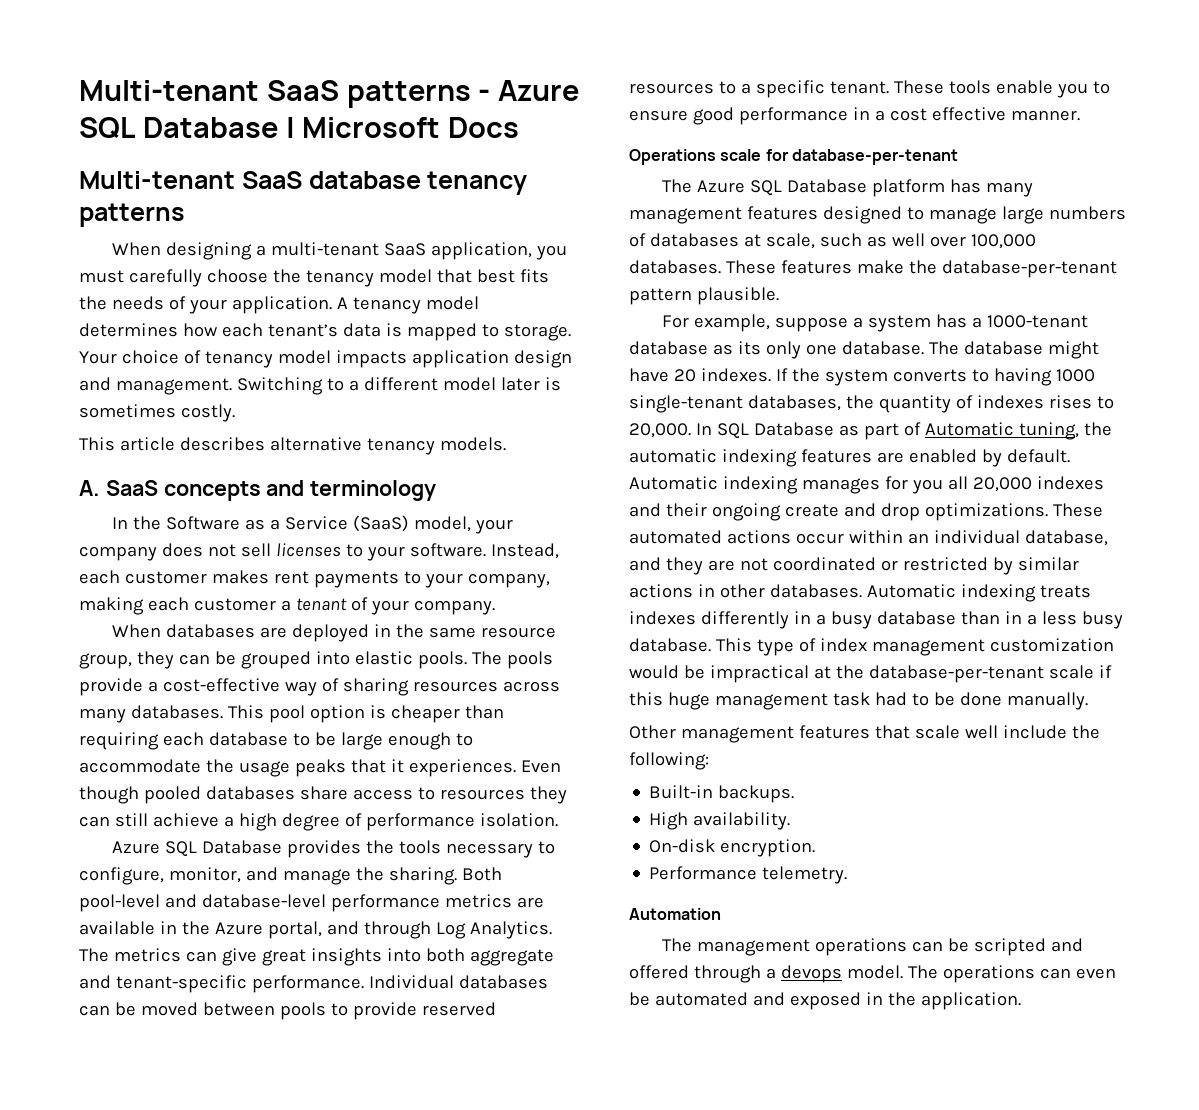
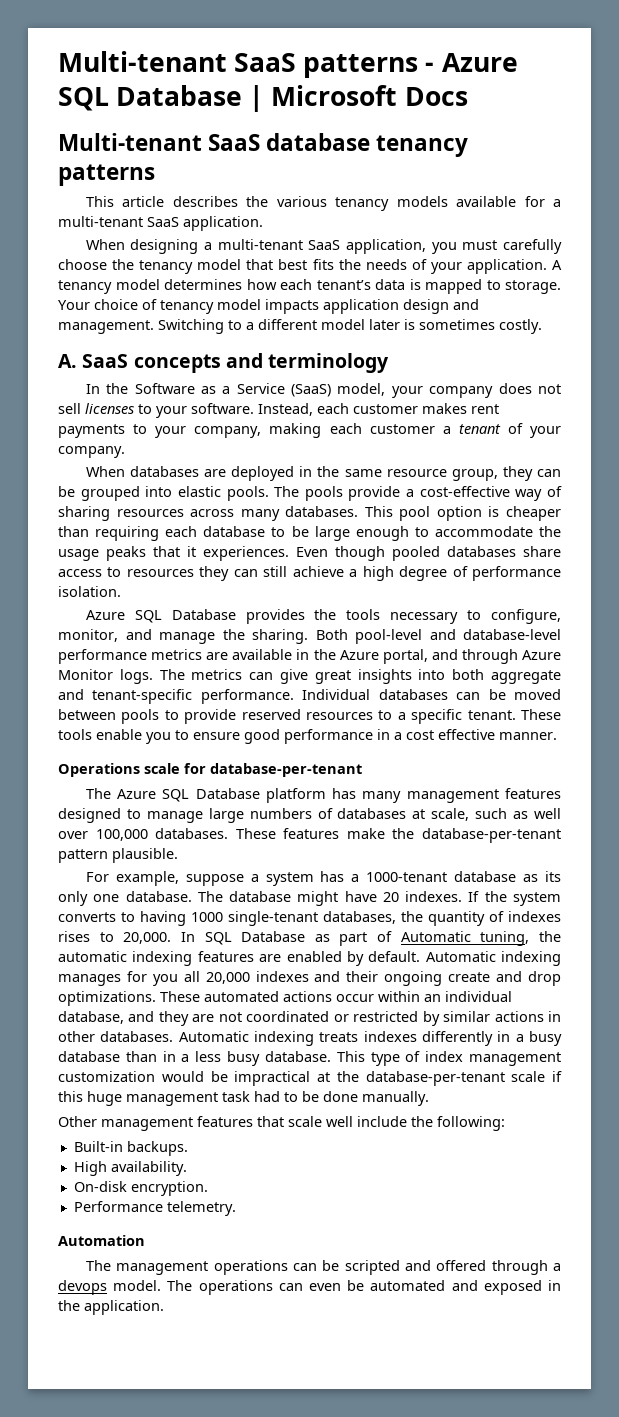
(185, 215) none -> [85,196,562,211] [58,216,263,231] // This article describes the various tenancy models available for a multi-tenant SaaS application.
[79,437,506,455] // This article describes alternative tenancy models. -> (542, 326) none
[435,921,552,939] Log Analytics. -> [522,650,562,660] [58,669,153,684] Azure Monitor logs.

